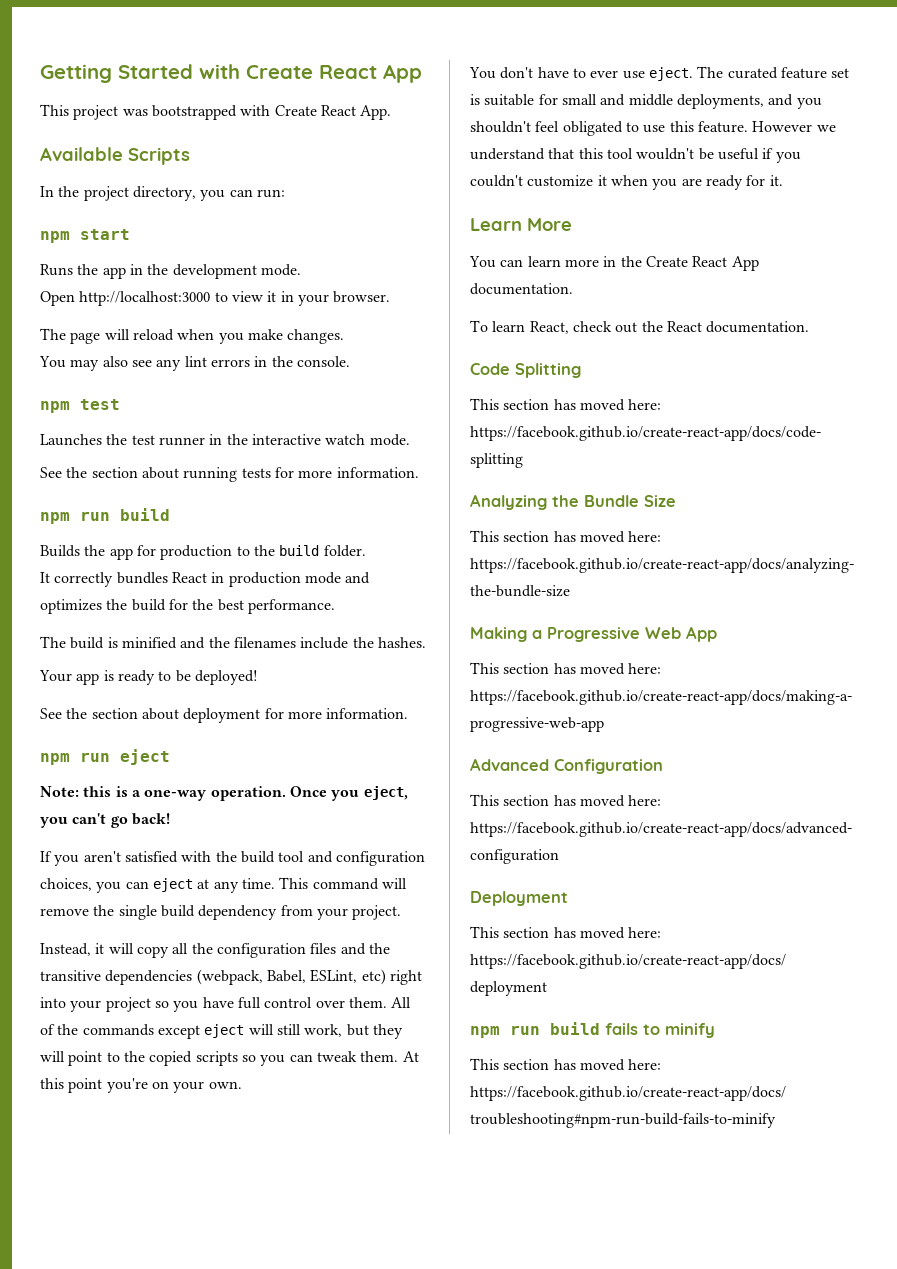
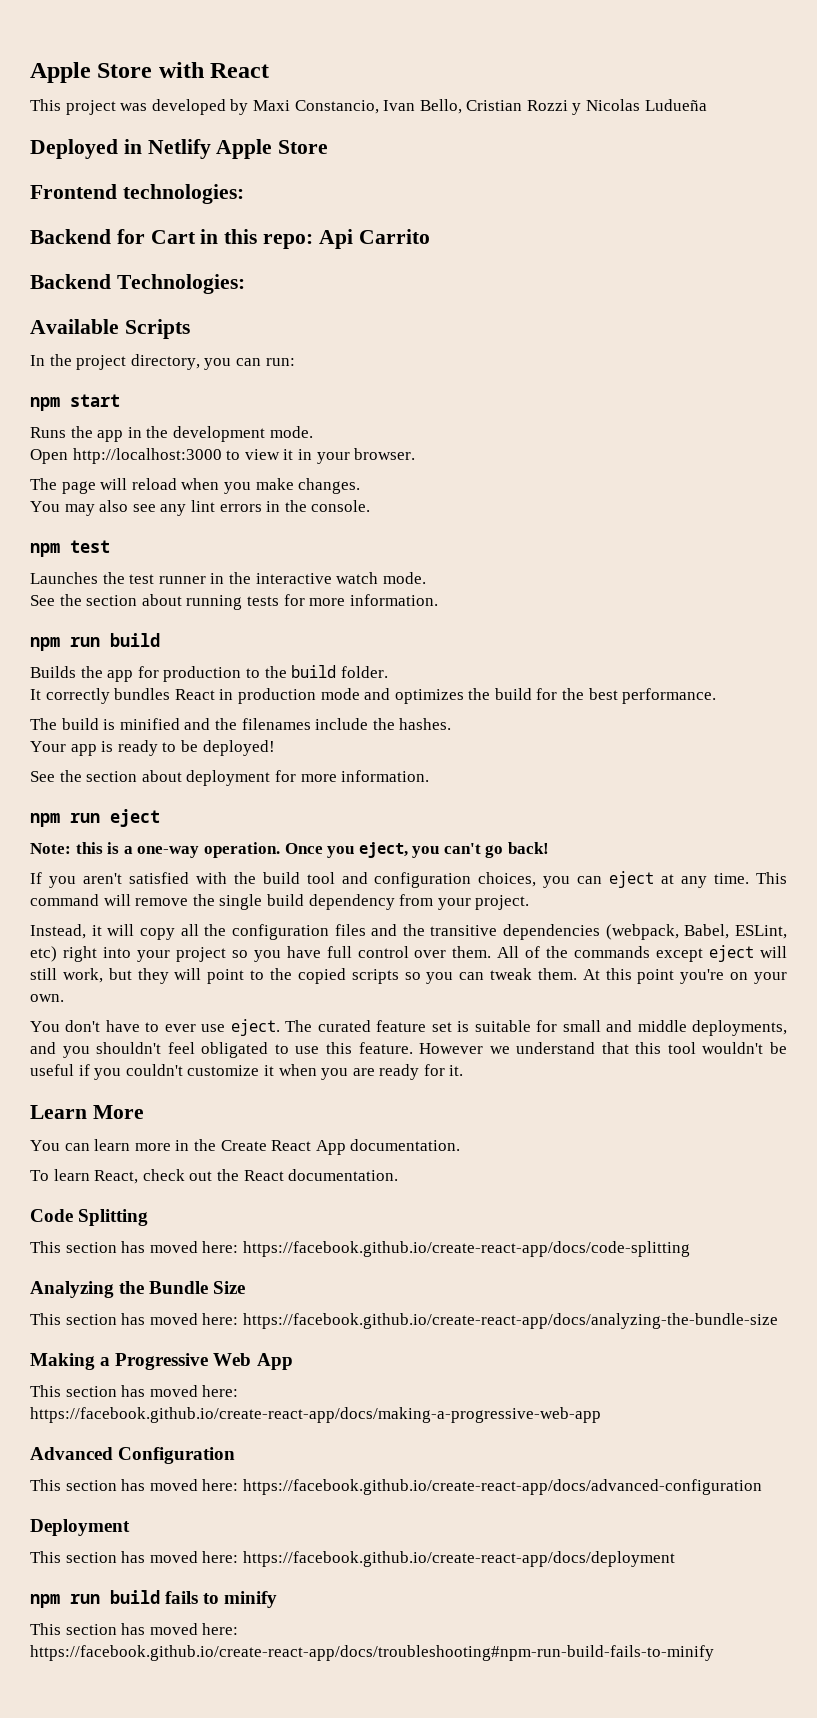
[40,64,422,83] Getting Started with Create React App -> [30,62,270,83] Apple Store with React
[151,105,392,120] bootstrapped with Create React App. -> [151,99,707,115] [30,139,329,159] [30,184,244,204] [30,229,430,249] [30,274,245,294] developed by Maxi Constancio, Ivan Bello, Cristian Rozzi y Nicolas Ludueña // Deployed in Netlify Apple Store // Frontend technologies: // Backend for Cart in this repo: Api Carrito // Backend Technologies:

